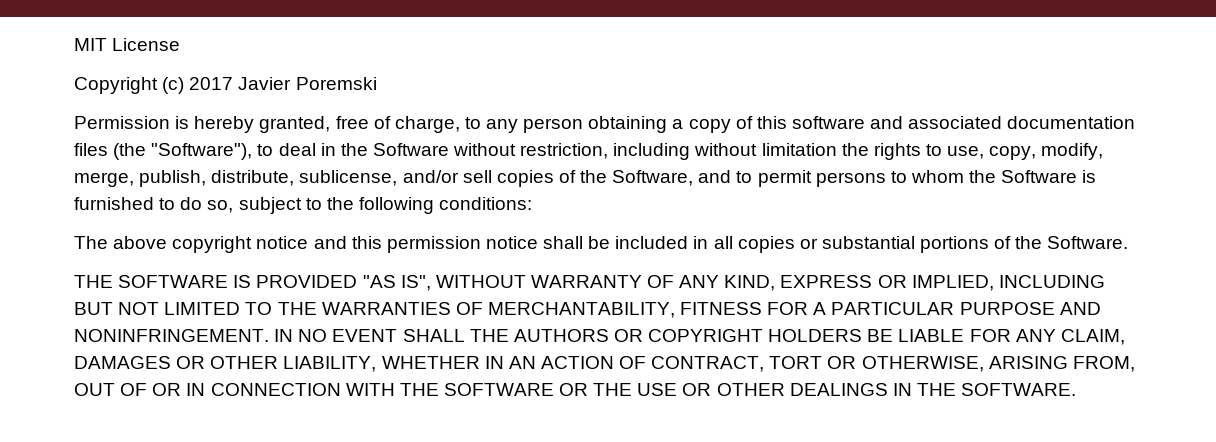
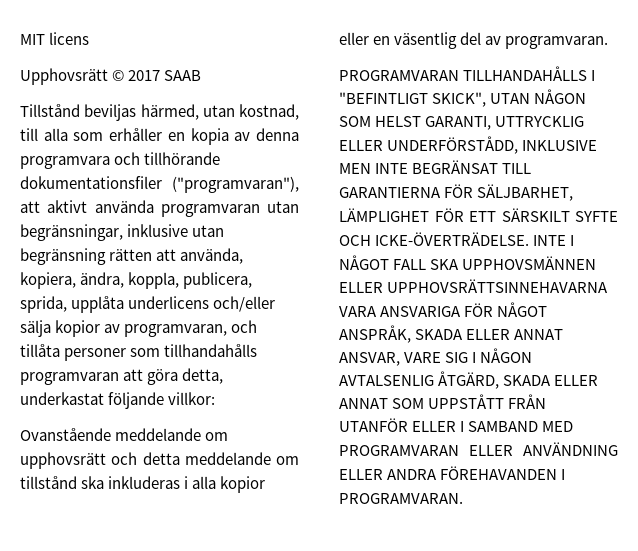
[112,38,181,51] [74,77,377,94] [74,116,1136,133] [74,143,1104,160] [74,170,1097,187] [74,197,533,214] [74,236,1129,253] [74,275,1105,291] [74,302,1101,318] [74,329,1125,345] [74,356,1135,372] [74,383,1077,396] License // Copyright (c) 2017 Javier Poremski // Permission is hereby granted, free of charge, to any person obtaining a copy of this software and associated documentation files (the "Software"), to deal in the Software without restriction, including without limitation the rights to use, copy, modify, merge, publish, distribute, sublicense, and/or sell copies of the Software, and to permit persons to whom the Software is furnished to do so, subject to the following conditions: // The above copyright notice and this permission notice shall be included in all copies or substantial portions of the Software. // THE SOFTWARE IS PROVIDED "AS IS", WITHOUT WARRANTY OF ANY KIND, EXPRESS OR IMPLIED, INCLUDING BUT NOT LIMITED TO THE WARRANTIES OF MERCHANTABILITY, FITNESS FOR A PARTICULAR PURPOSE AND NONINFRINGEMENT. IN NO EVENT SHALL THE AUTHORS OR COPYRIGHT HOLDERS BE LIABLE FOR ANY CLAIM, DAMAGES OR OTHER LIABILITY, WHETHER IN AN ACTION OF CONTRACT, TORT OR OTHERWISE, ARISING FROM, OUT OF OR IN CONNECTION WITH THE SOFTWARE OR THE USE OR OTHER DEALINGS IN THE SOFTWARE. -> [49,32,90,45] [20,68,202,85] [20,104,299,121] [20,128,300,145] [20,152,221,169] [20,176,299,193] [20,200,299,217] [20,224,225,241] [20,248,244,265] [20,272,253,289] [20,296,276,313] [20,320,258,337] [20,344,258,361] [20,368,224,385] [20,392,216,409] [20,428,229,441] [20,452,299,469] [20,476,266,493] [339,32,609,49] [339,66,596,81] [339,89,587,107] [339,116,585,130] [339,136,598,154] [339,160,532,174] [339,184,574,201] [339,208,618,222] [339,232,575,246] [339,255,597,270] [339,279,609,293] [339,302,548,317] [339,325,564,343] [339,348,533,366] [339,371,599,389] [339,394,547,409] [339,418,574,432] [339,442,618,456] [339,466,566,480] [339,493,463,504] licens // Upphovsrätt © 2017 SAAB // Tillstånd beviljas härmed, utan kostnad, till alla som erhåller en kopia av denna programvara och tillhörande dokumentationsfiler ("programvaran"), att aktivt använda programvaran utan begränsningar, inklusive utan begränsning rätten att använda, kopiera, ändra, koppla, publicera, sprida, upplåta underlicens och/eller sälja kopior av programvaran, och tillåta personer som tillhandahålls programvaran att göra detta, underkastat följande villkor: // Ovanstående meddelande om upphovsrätt och detta meddelande om tillstånd ska inkluderas i alla kopior eller en väsentlig del av programvaran. // PROGRAMVARAN TILLHANDAHÅLLS I "BEFINTLIGT SKICK", UTAN NÅGON SOM HELST GARANTI, UTTRYCKLIG ELLER UNDERFÖRSTÅDD, INKLUSIVE MEN INTE BEGRÄNSAT TILL GARANTIERNA FÖR SÄLJBARHET, LÄMPLIGHET FÖR ETT SÄRSKILT SYFTE OCH ICKE-ÖVERTRÄDELSE. INTE I NÅGOT FALL SKA UPPHOVSMÄNNEN ELLER UPPHOVSRÄTTSINNEHAVARNA VARA ANSVARIGA FÖR NÅGOT ANSPRÅK, SKADA ELLER ANNAT ANSVAR, VARE SIG I NÅGON AVTALSENLIG ÅTGÄRD, SKADA ELLER ANNAT SOM UPPSTÅTT FRÅN UTANFÖR ELLER I SAMBAND MED PROGRAMVARAN ELLER ANVÄNDNING ELLER ANDRA FÖREHAVANDEN I PROGRAMVARAN.

